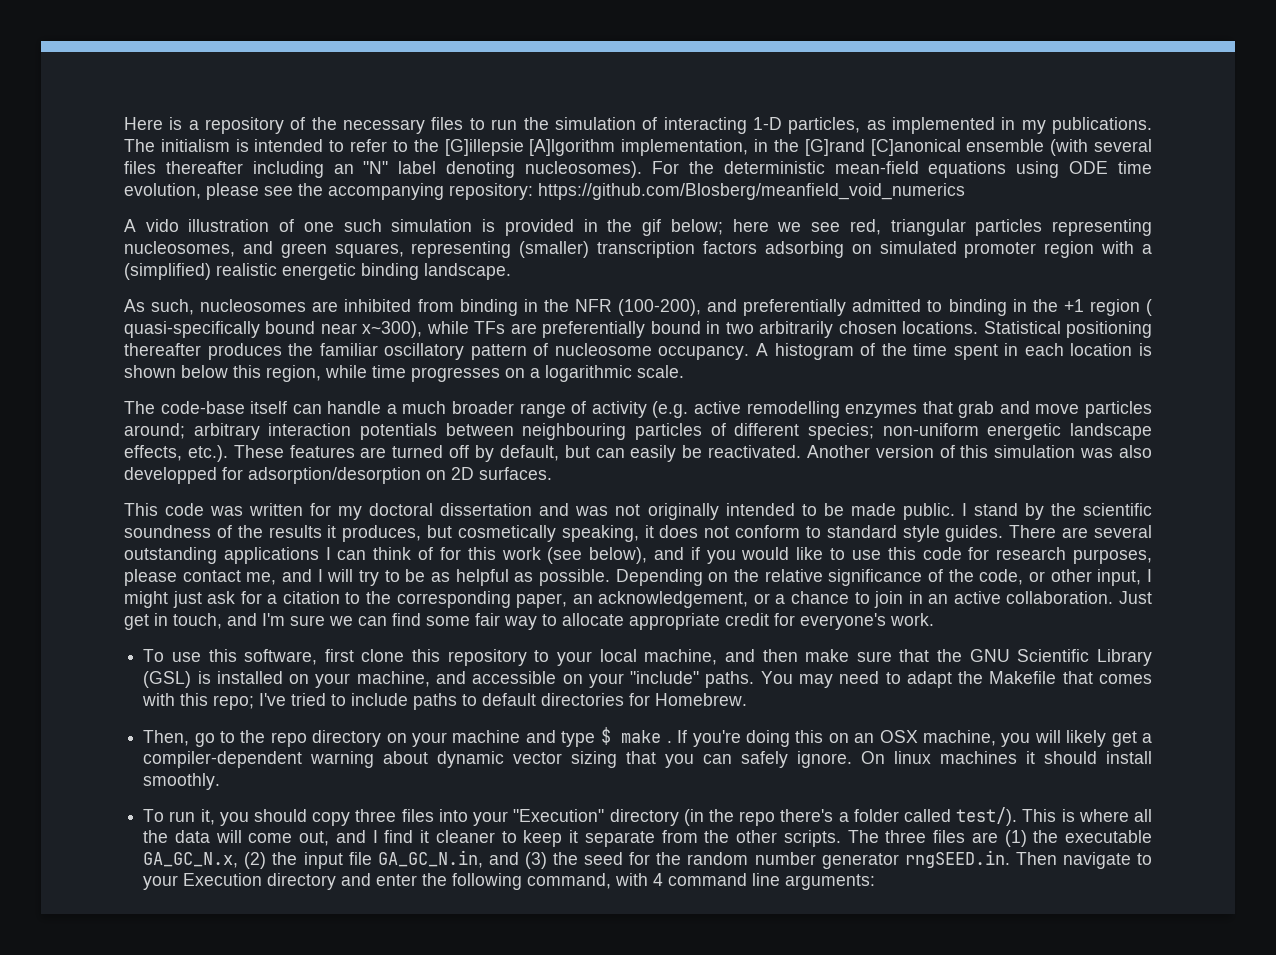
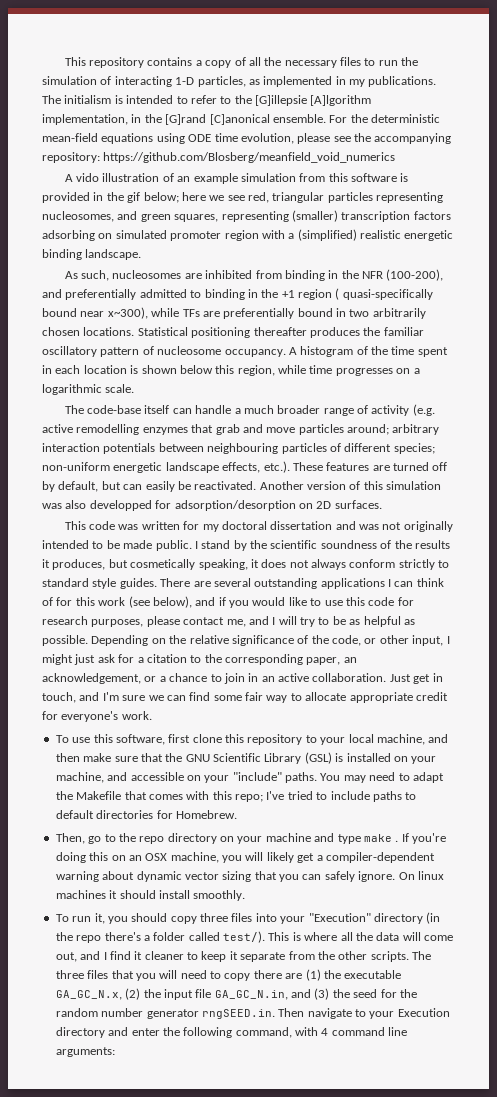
[124,117,306,134] Here is a repository of -> [64,57,261,68] This repository contains a copy of all
[966,139,1153,156] [124,161,643,178] ensemble (with several files thereafter including an "N" label denoting nucleosomes). -> [272,114,326,123] ensemble.
[303,219,473,232] one such simulation -> [177,173,398,184] an example simulation from this software
[735,525,801,538] conform -> [311,559,435,570] always conform strictly
[600,727,611,745] $ -> (361, 839) none
(966, 836) none -> [111,970,282,981] that you will need to copy there

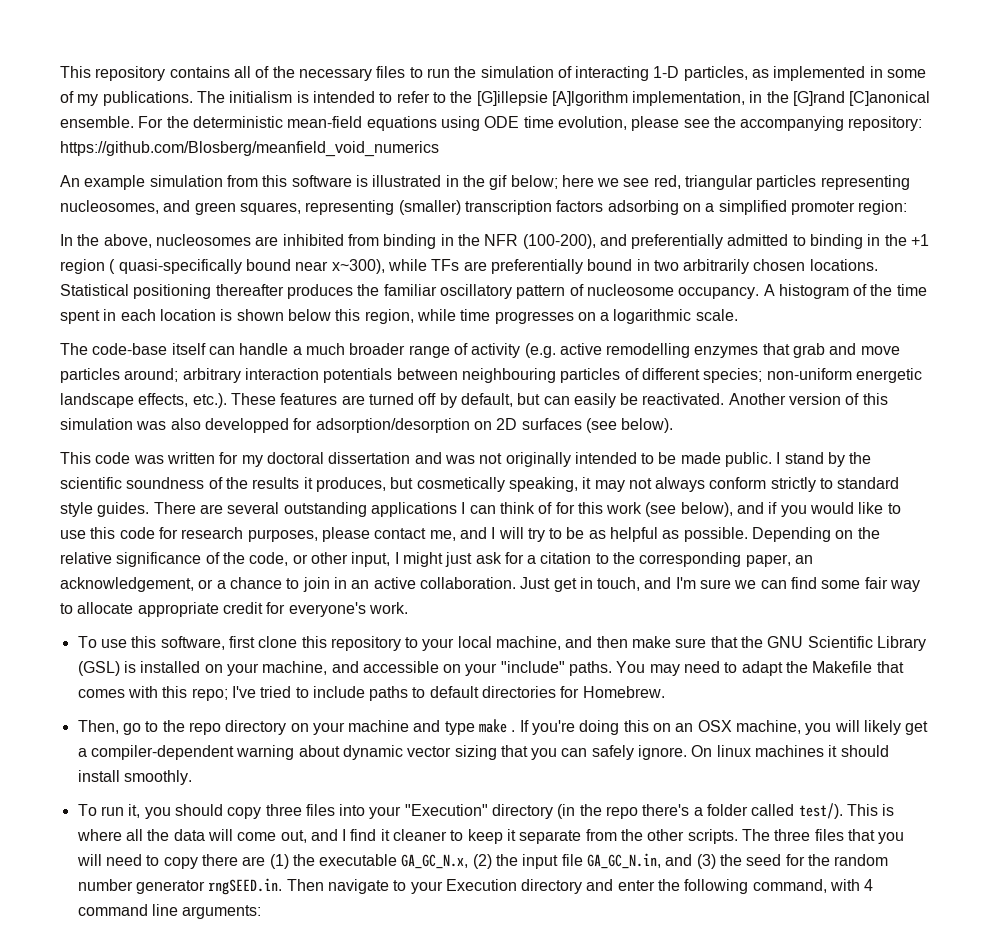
[195,57,261,68] a copy of all -> [233,66,270,78] all of
(346, 80) none -> [887,69,927,78] [60,91,74,103] some of
[64,173,191,182] A vido illustration of an -> [60,175,80,187] An
[42,192,90,203] provided -> [372,175,442,187] illustrated
[115,229,454,241] [42,249,142,260] [64,270,110,281] simulated promoter region with a (simplified) realistic energetic binding landscape. // As such, -> [705,200,908,215] [60,234,152,248] a simplified promoter region: // In the above,
[334,500,382,509] surfaces. -> [521,418,674,433] surfaces (see below).
[261,559,287,568] does -> [594,480,625,492] may

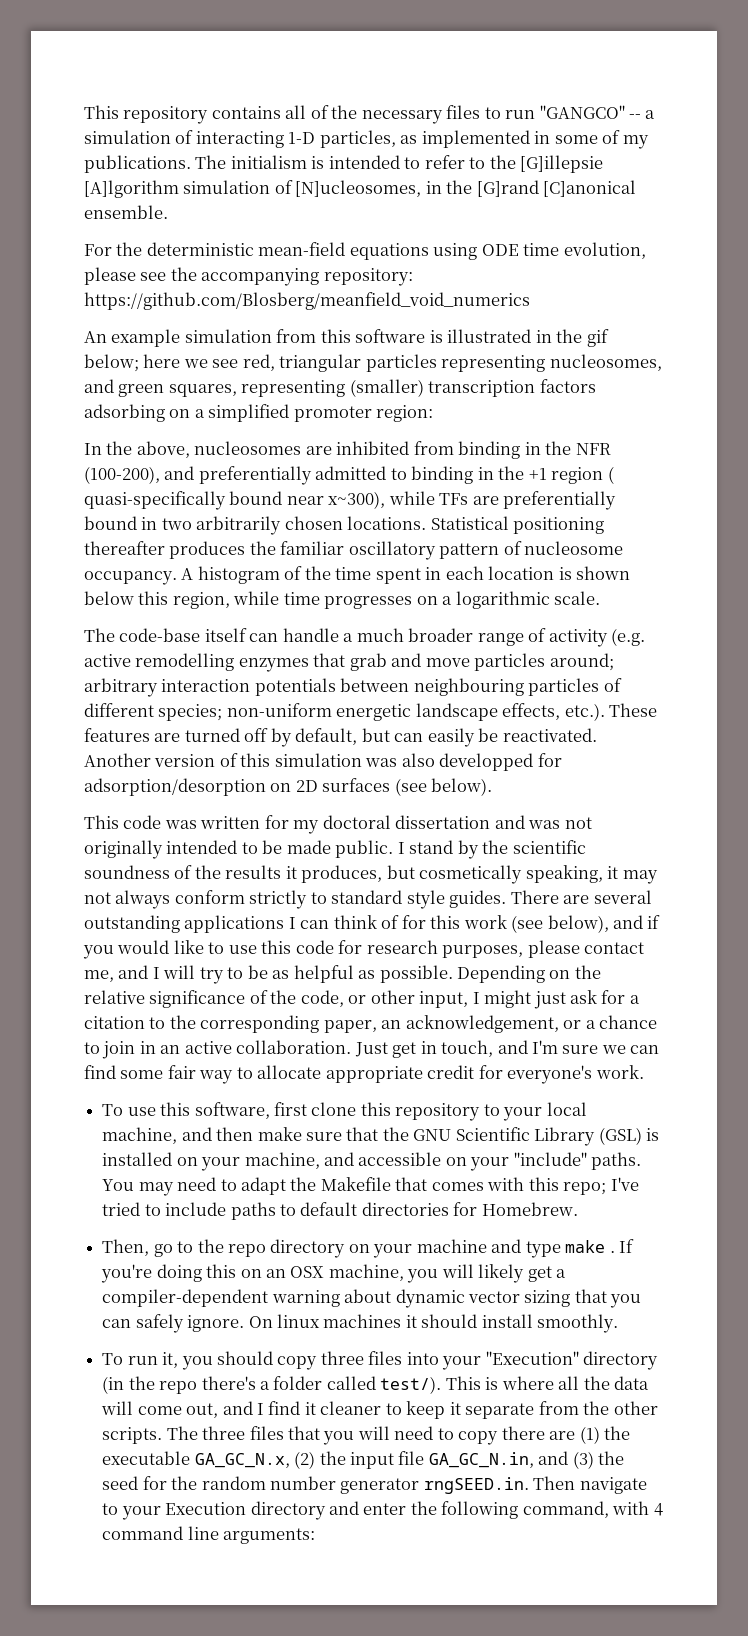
[454,66,477,78] the -> [539,105,656,119] "GANGCO" -- a
[632,91,746,106] implementation, -> [183,180,422,197] simulation of [N]ucleosomes,
(134, 122) none -> (168, 212) //

